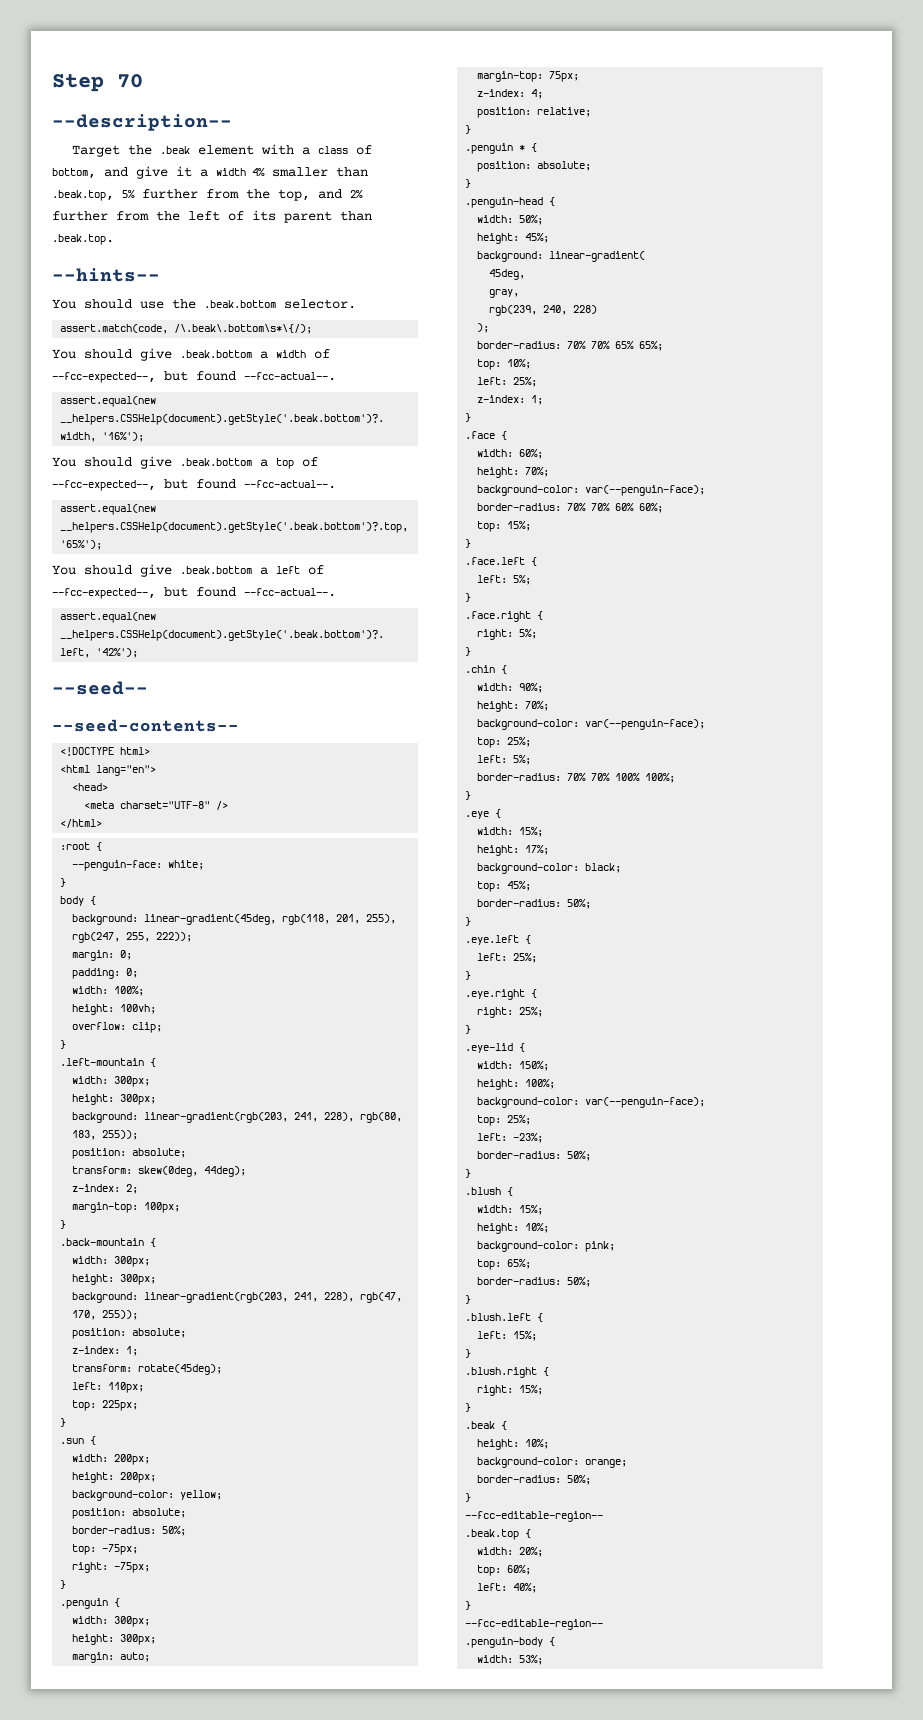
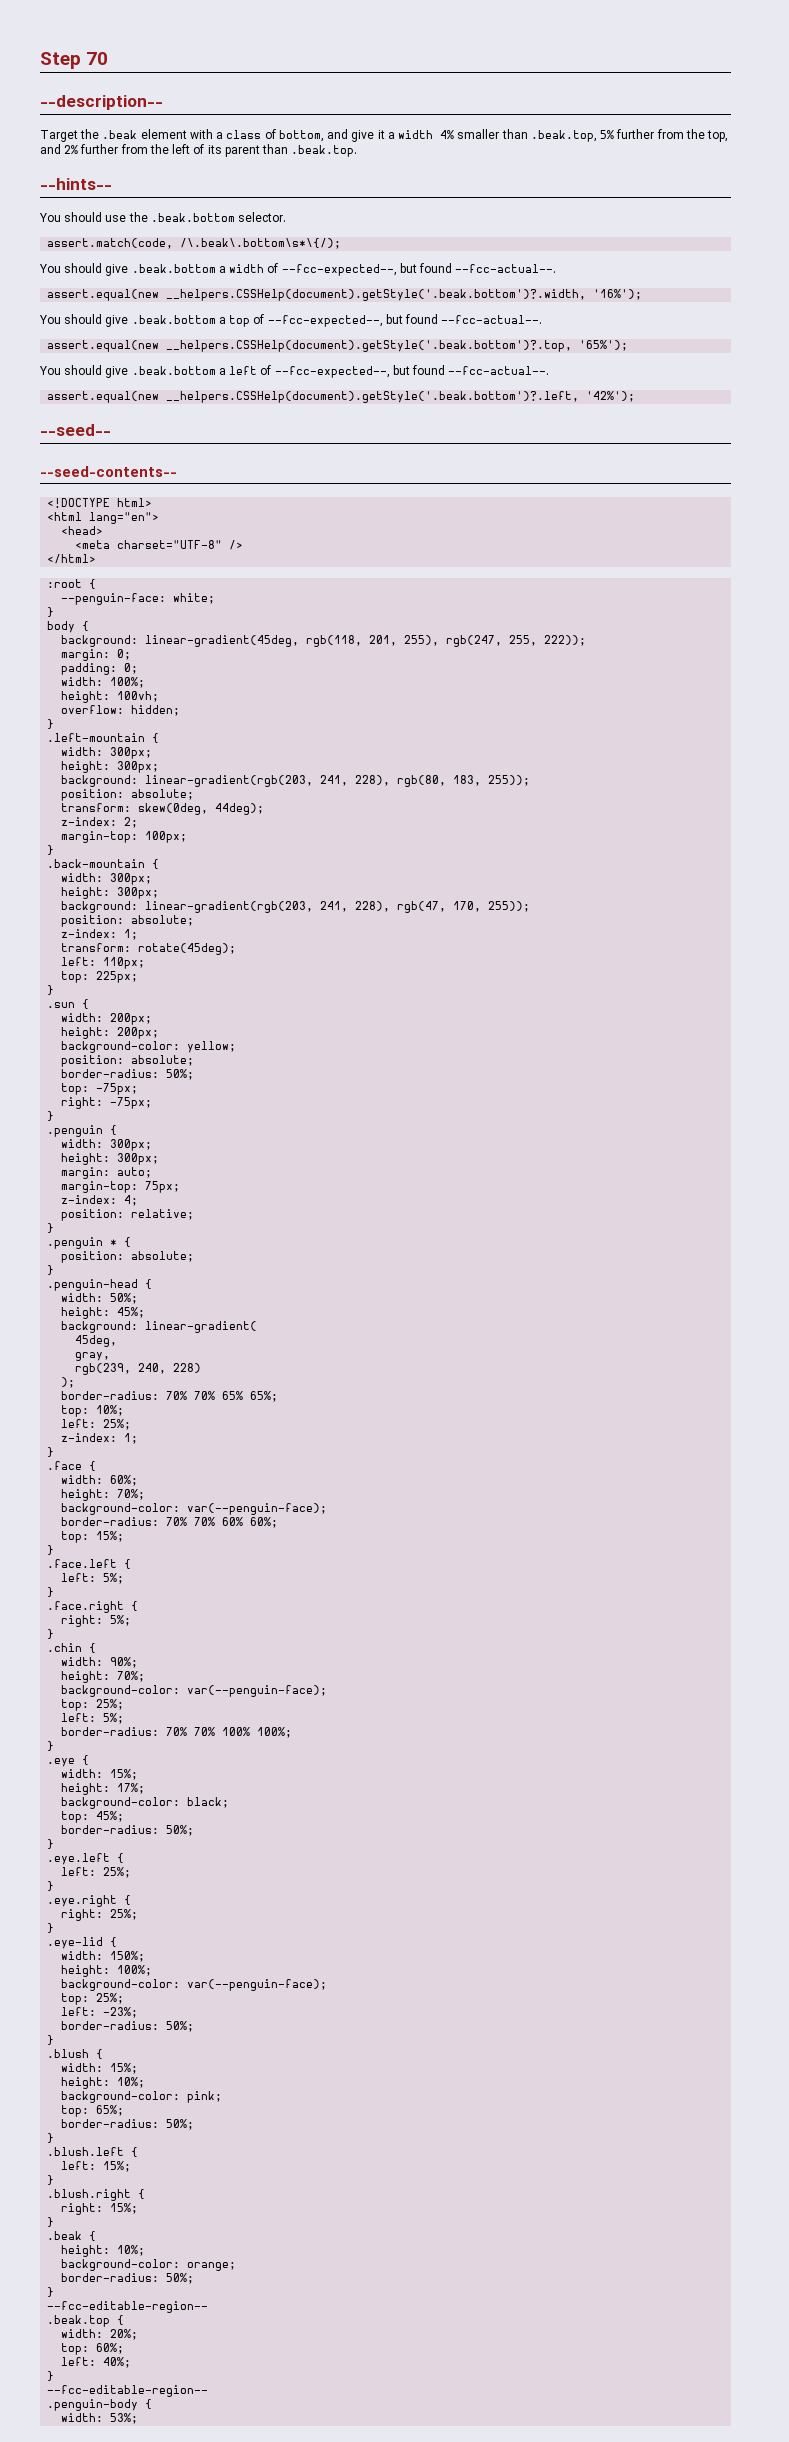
[132,1022,163,1033] clip; -> [131,705,181,716] hidden;

